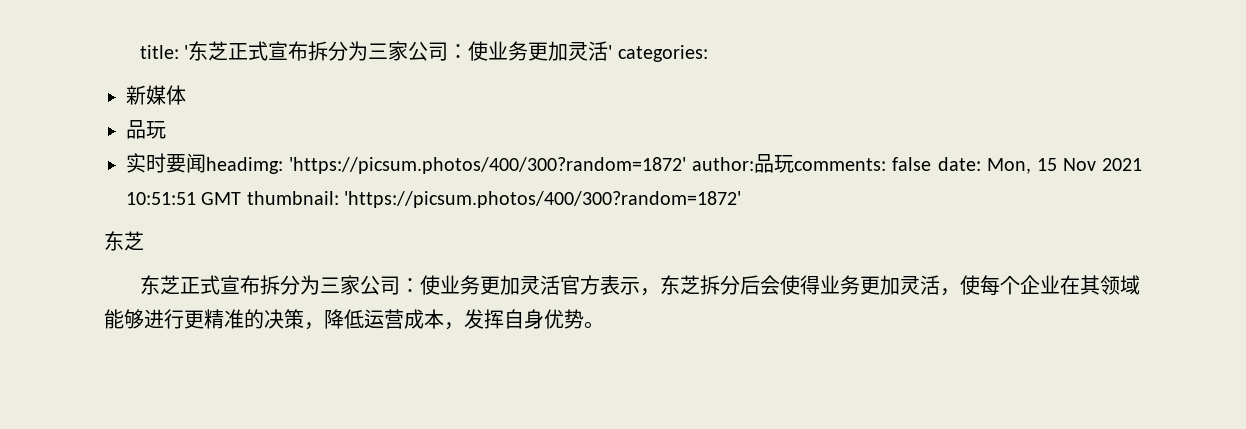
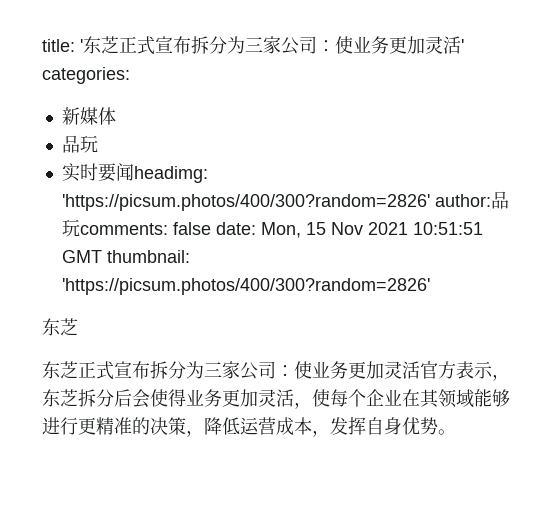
[289,157,687,174] 'https://picsum.photos/400/300?random=1872' -> [61,194,430,211] 'https://picsum.photos/400/300?random=2826'
[344,191,742,208] 'https://picsum.photos/400/300?random=1872' -> [61,278,430,295] 'https://picsum.photos/400/300?random=2826'

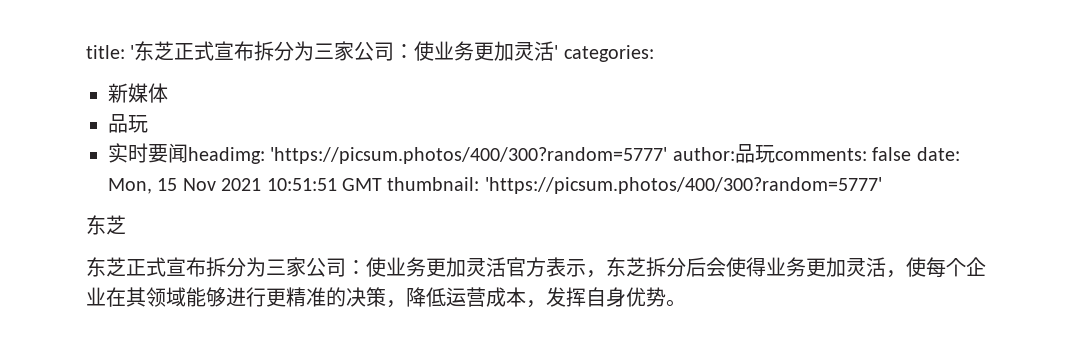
[61,194,430,211] 'https://picsum.photos/400/300?random=2826' -> [270,147,668,164] 'https://picsum.photos/400/300?random=5777'
[61,278,430,295] 'https://picsum.photos/400/300?random=2826' -> [484,177,882,194] 'https://picsum.photos/400/300?random=5777'

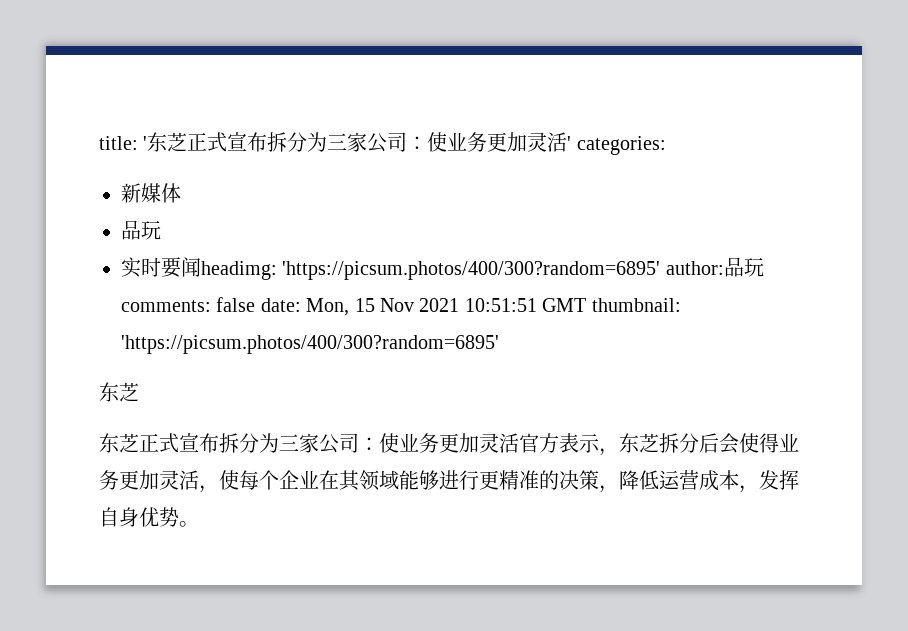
[270,147,668,164] 'https://picsum.photos/400/300?random=5777' -> [282,261,661,280] 'https://picsum.photos/400/300?random=6895'
[484,177,882,194] 'https://picsum.photos/400/300?random=5777' -> [121,335,499,354] 'https://picsum.photos/400/300?random=6895'

